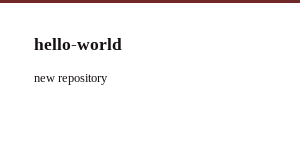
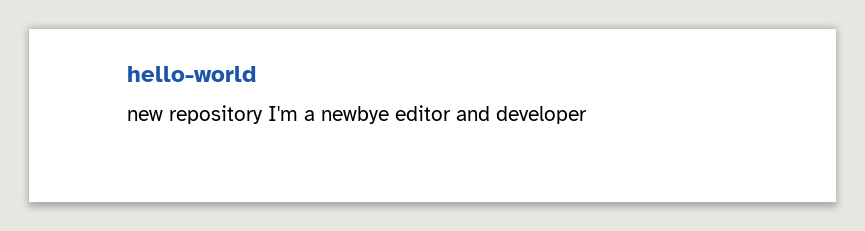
(109, 79) none -> [268,105,587,124] I'm a newbye editor and developer

